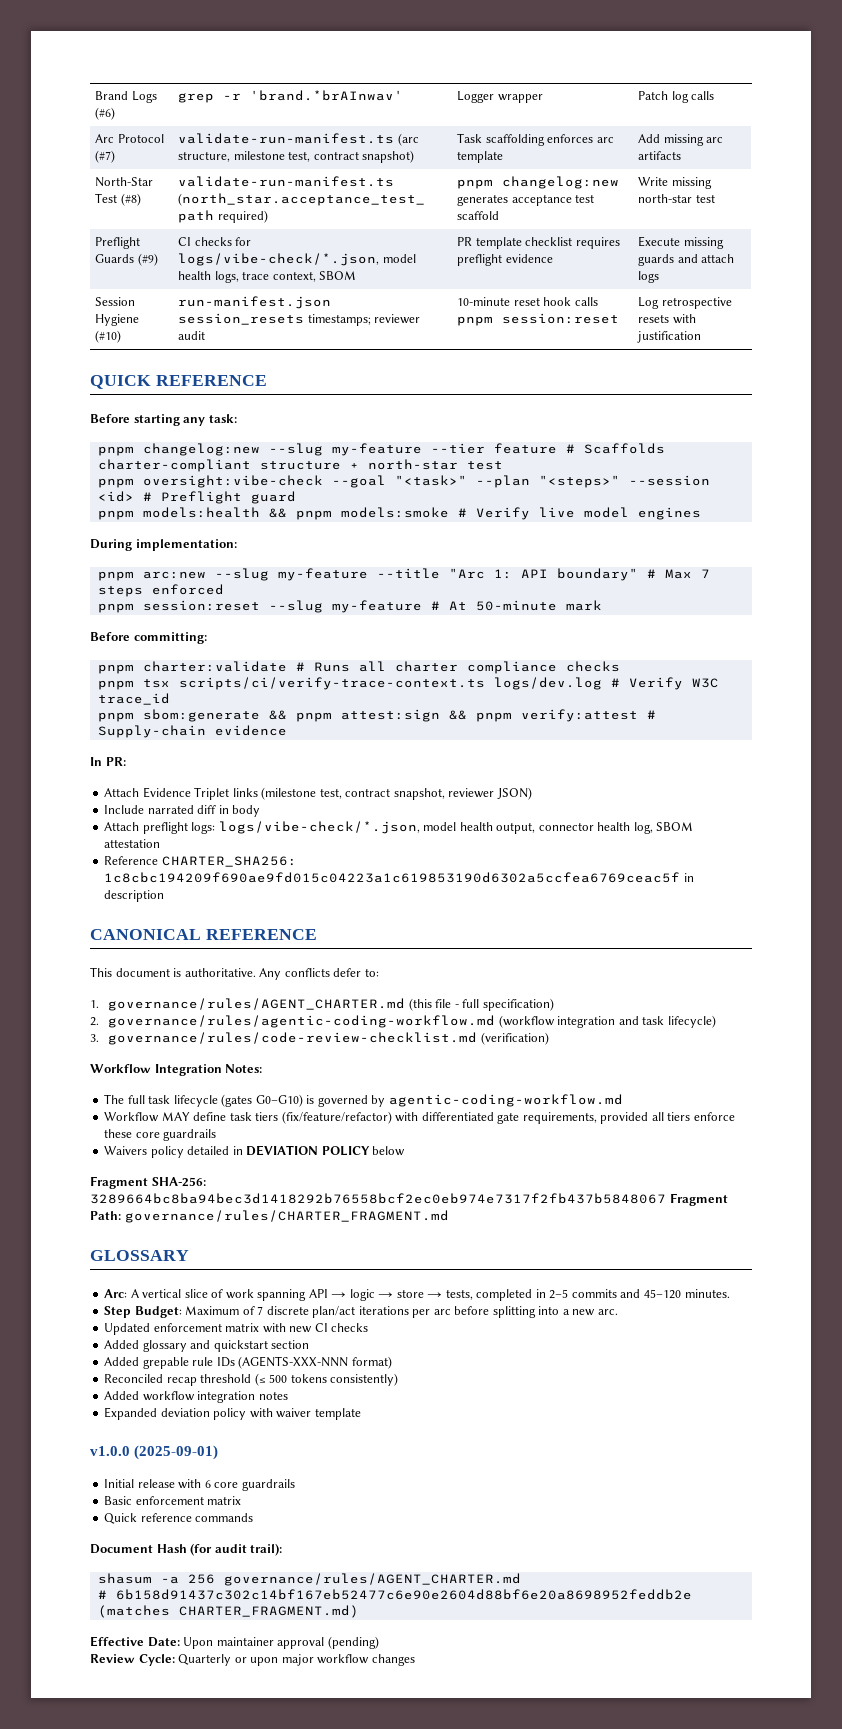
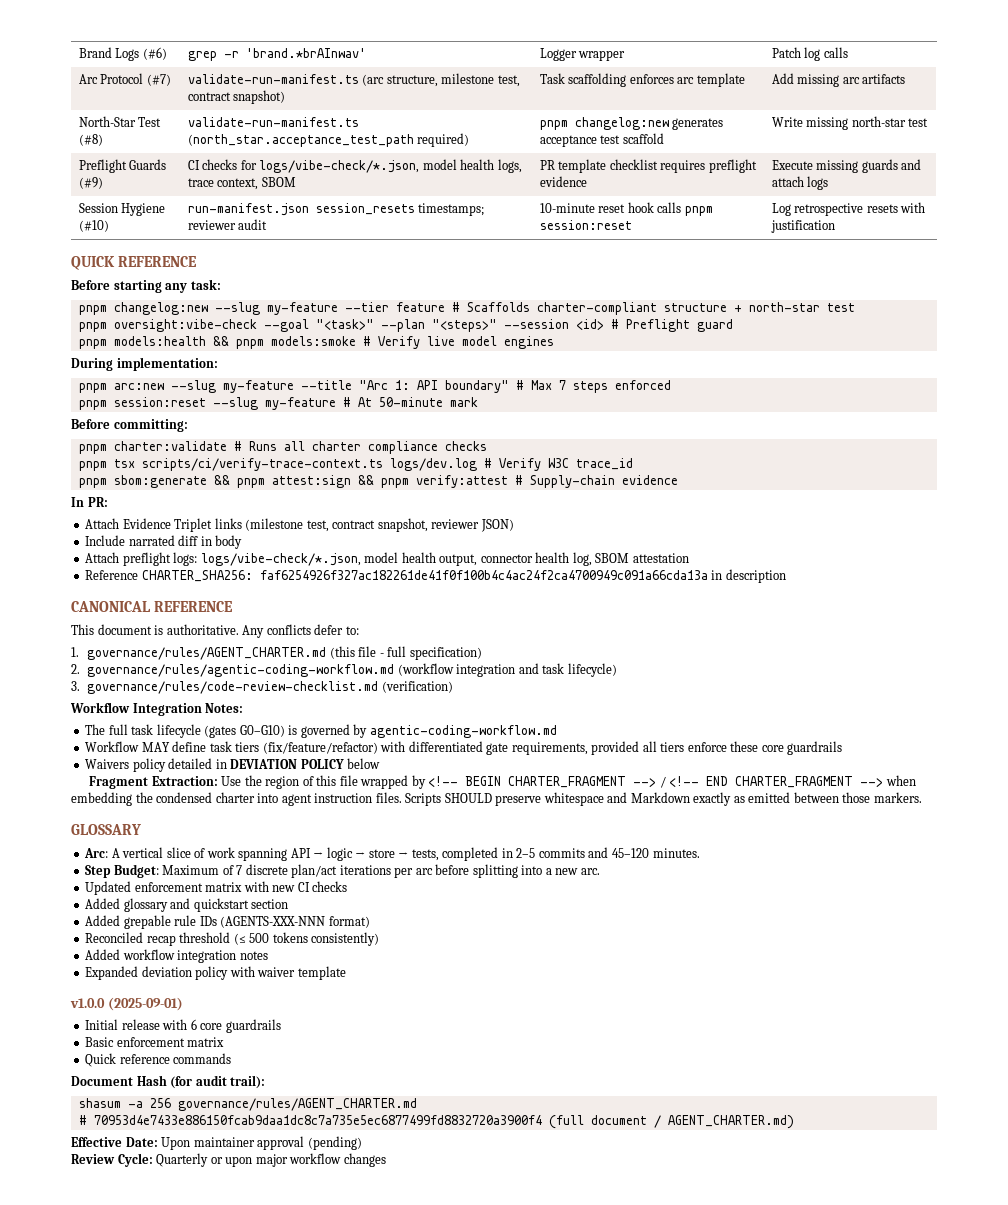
[104,872,681,883] 1c8cbc194209f690ae9fd015c04223a1c619853190d6302a5ccfea6769ceac5f -> [259,570,708,580] faf6254926f327ac182261de41f0f100b4c4ac24f2ca4700949c091a66cda13a
[151,1177,206,1187] [90,1193,728,1206] [90,1210,449,1223] SHA-256: 3289664bc8ba94bec3d1418292b76558bcf2ec0eb974e7317f2fb437b5848067 Fragment Path: governance/rules/CHARTER_FRAGMENT.md -> [151,775,916,789] [71,792,922,806] Extraction: Use the region of this file wrapped by <!-- BEGIN CHARTER_FRAGMENT --> / <!-- END CHARTER_FRAGMENT --> when embedding the condensed charter into agent instruction files. Scripts SHOULD preserve whitespace and Markdown exactly as emitted between those markers.
[115,1589,692,1600] [97,1605,359,1618] 6b158d91437c302c14bf167eb52477c6e90e2604d88bf6e20a8698952feddb2e (matches CHARTER_FRAGMENT.md) -> [93,1115,794,1129] 70953d4e7433e886150fcab9daa1dc8c7a735e5ec6877499fd8832720a3900f4 (full document / AGENT_CHARTER.md)

